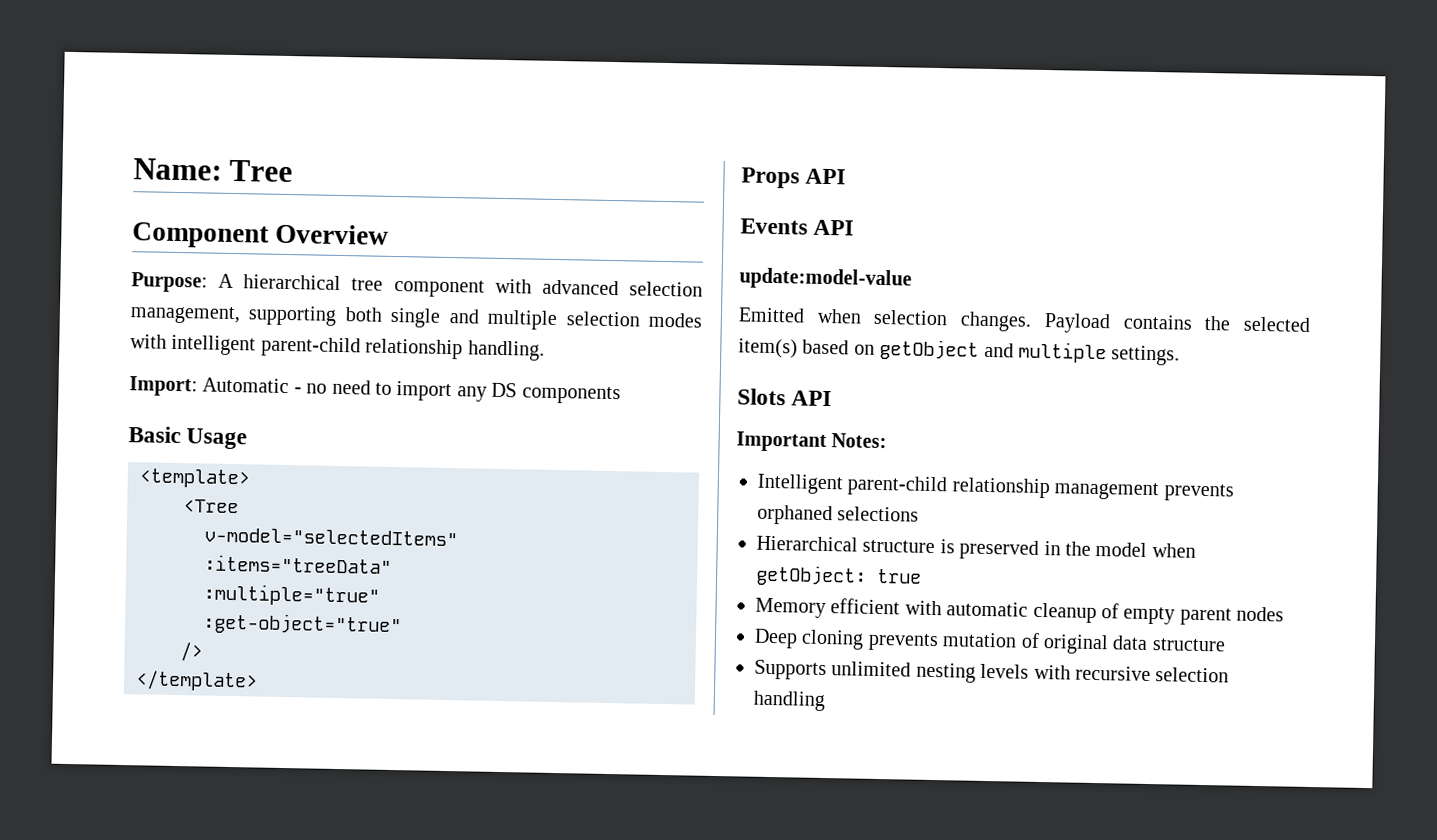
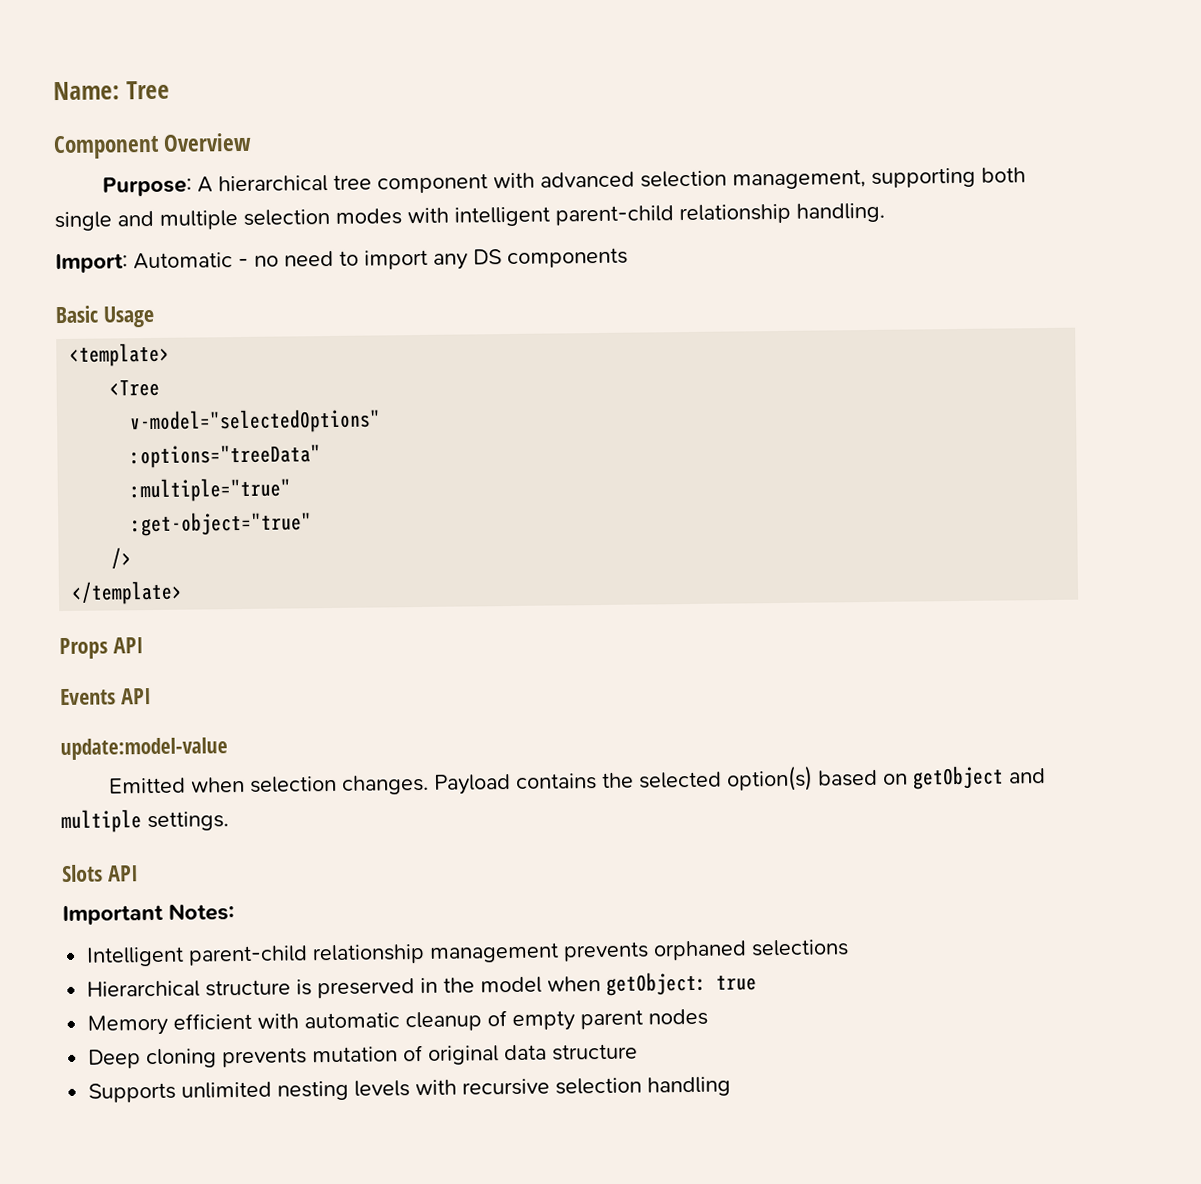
[204,527,458,547] [204,554,392,574] v-model="selectedItems" // :items="treeData" -> [129,408,382,435] [130,444,322,469] v-model="selectedOptions" // :options="treeData"
[738,338,798,359] item(s) -> [726,765,814,792] option(s)

